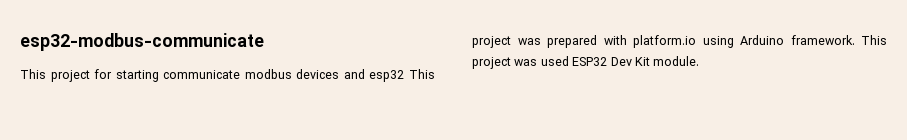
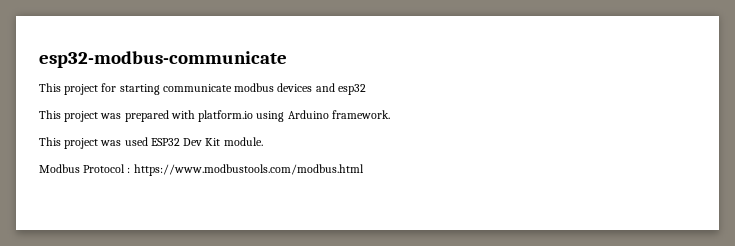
(405, 76) none -> (366, 89) //
(855, 40) none -> (390, 114) //
(700, 61) none -> [39,164,364,176] // Modbus Protocol : https://www.modbustools.com/modbus.html

